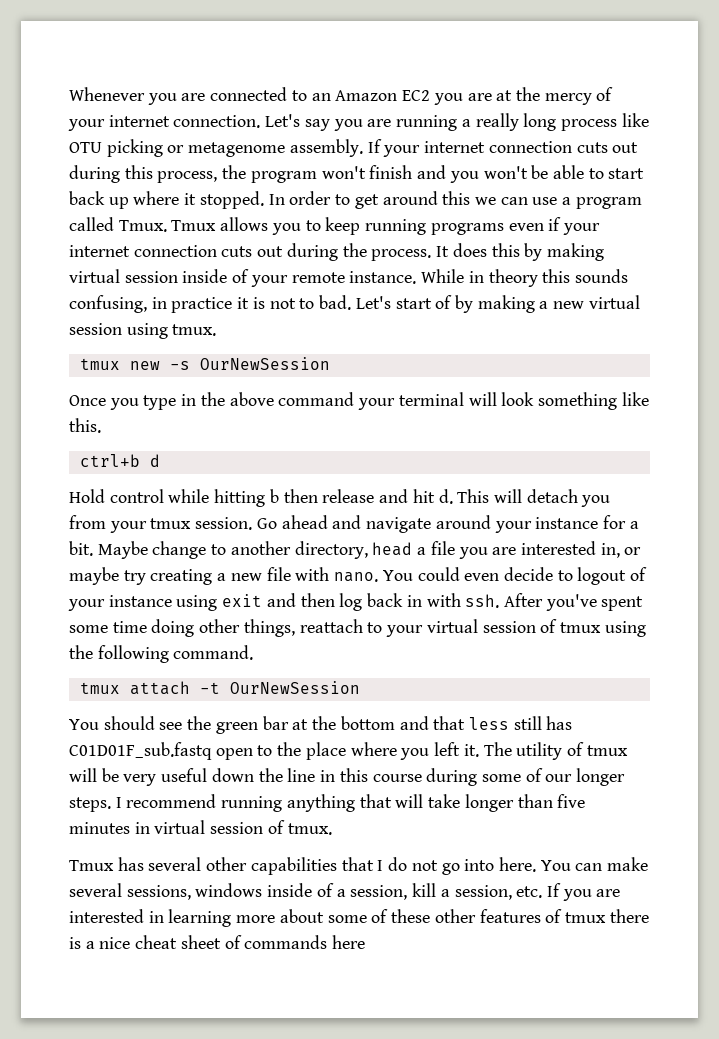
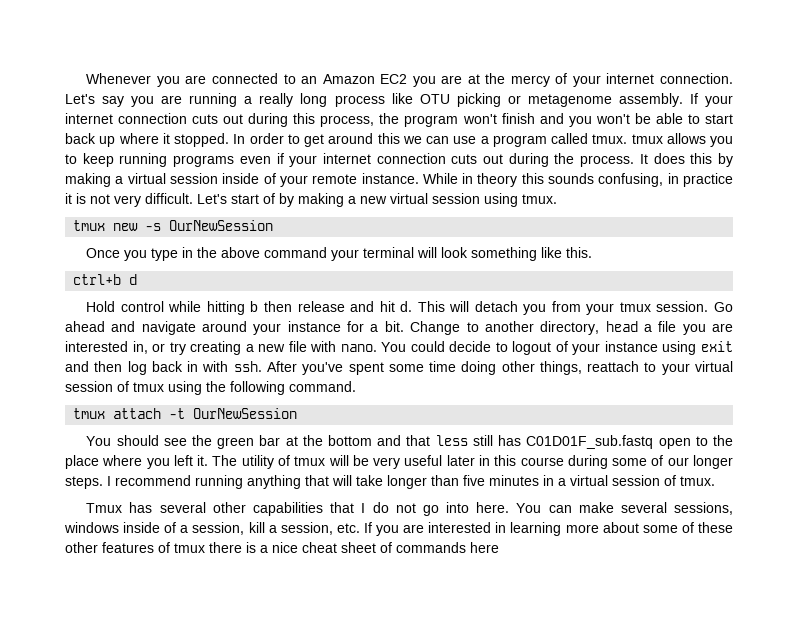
[118,220,217,232] Tmux. Tmux -> [592,134,663,144] tmux. tmux
(604, 252) none -> [115,176,124,184] a
[299,295,352,310] to bad. -> [114,193,193,207] very difficult.
[97,541,207,559] Maybe change -> [410,321,461,335] Change
[69,567,119,585] maybe -> (166, 347) none
[464,573,500,581] even -> (445, 346) none
[211,768,316,782] down the line -> [446,455,475,466] later
(150, 828) none -> [558,478,566,486] a

